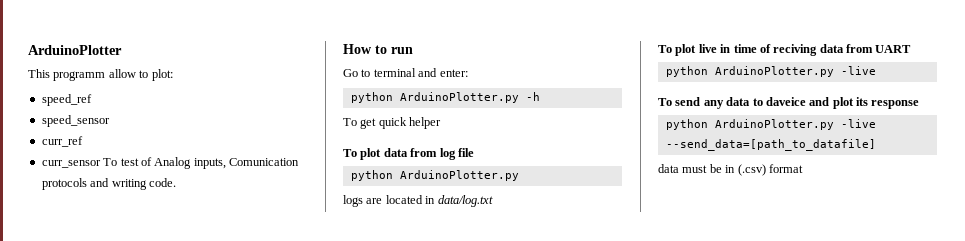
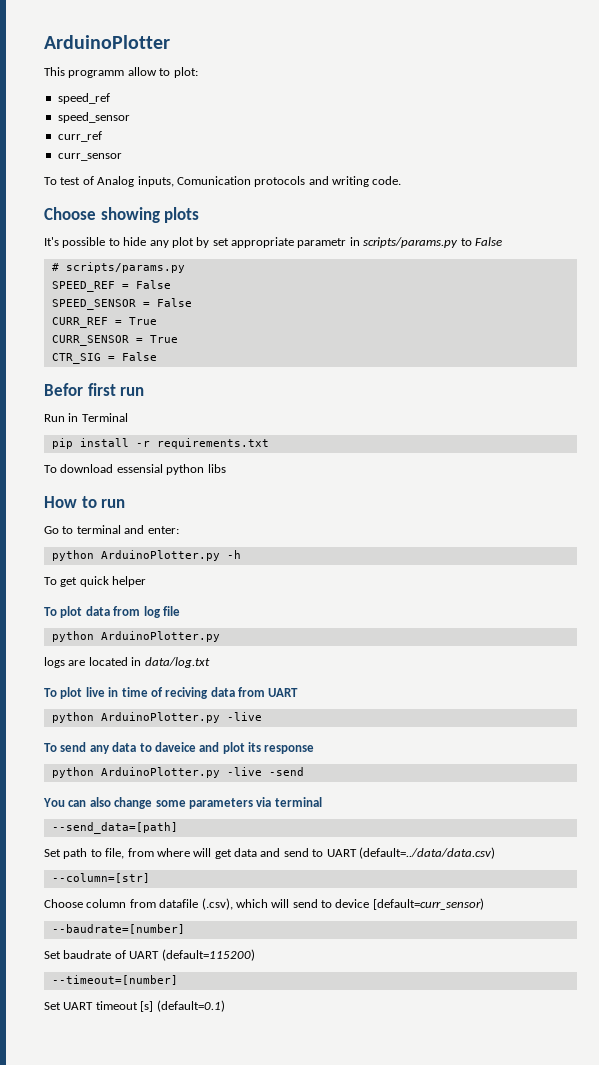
(101, 164) none -> (122, 157) //
(176, 182) none -> [44,207,200,223] [44,237,502,248] [51,262,185,273] [51,280,171,292] [51,298,192,310] [51,317,157,328] [51,335,178,346] [51,352,157,364] [44,383,145,396] [44,413,128,422] [51,438,269,449] [44,464,226,475] // Choose showing plots // It's possible to hide any plot by set appropriate parametr in scripts/params.py to False // # scripts/params.py // SPEED_REF = False // SPEED_SENSOR = False // CURR_REF = True // CURR_SENSOR = True // CTR_SIG = False // Befor first run // Run in Terminal // pip install -r requirements.txt // To download essensial python libs
[665,139,876,151] [658,164,803,176] --send_data=[path_to_datafile] // data must be in (.csv) format -> [268,767,304,776] [43,797,322,809] [51,822,178,834] [44,847,495,859] [51,873,150,883] [44,898,484,910] [51,924,185,934] [44,949,255,961] [51,975,178,985] [44,1000,225,1012] -send // You can also change some parameters via terminal // --send_data=[path] // Set path to file, from where will get data and send to UART (default=../data/data.csv) // --column=[str] // Choose column from datafile (.csv), which will send to device [default=curr_sensor) // --baudrate=[number] // Set baudrate of UART (default=115200) // --timeout=[number] // Set UART timeout [s] (default=0.1)

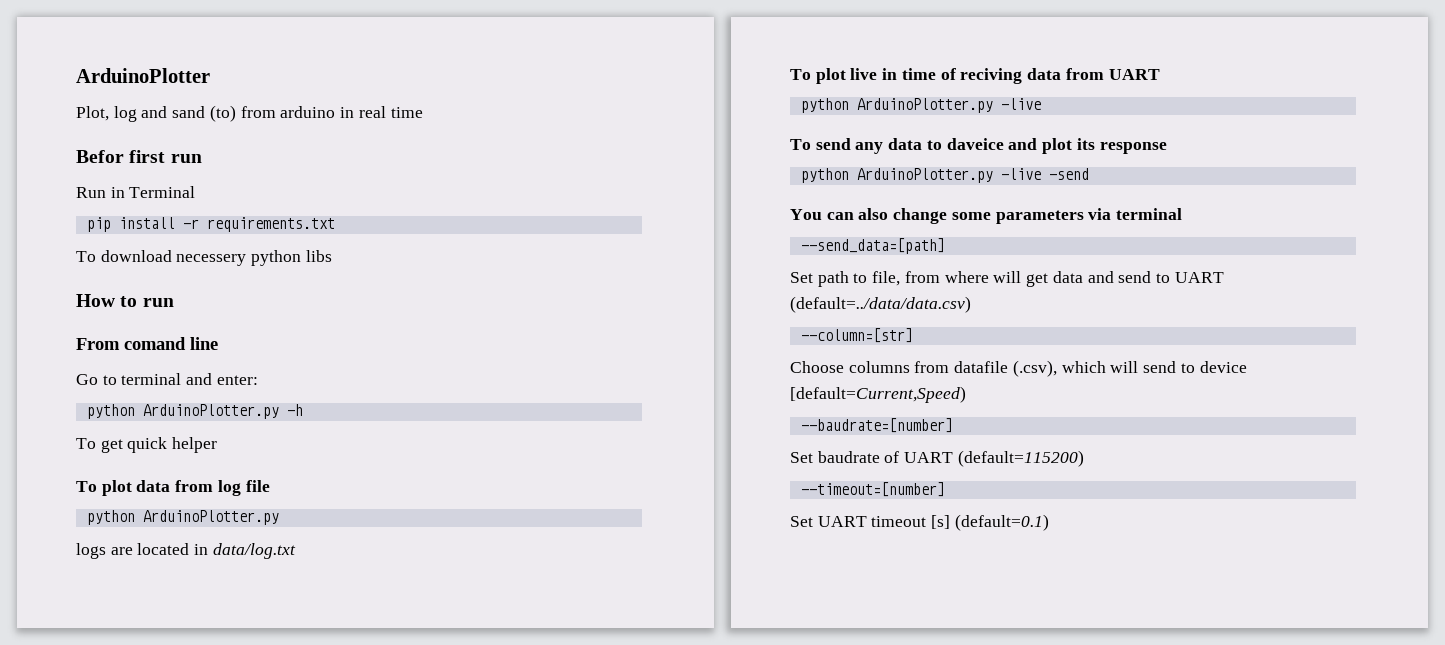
[44,67,198,78] [57,93,110,104] [57,112,130,123] [57,131,102,142] [57,153,122,161] [44,176,402,187] [44,207,200,223] [44,237,502,248] [51,262,185,273] [51,280,171,292] [51,298,192,310] [51,317,157,328] [51,335,178,346] [51,352,157,364] This programm allow to plot: // speed_ref // speed_sensor // curr_ref // curr_sensor // To test of Analog inputs, Comunication protocols and writing code. // Choose showing plots // It's possible to hide any plot by set appropriate parametr in scripts/params.py to False // # scripts/params.py // SPEED_REF = False // SPEED_SENSOR = False // CURR_REF = True // CURR_SENSOR = True // CTR_SIG = False -> [76,105,423,122] Plot, log and sand (to) from arduino in real time
[116,464,163,473] essensial -> [176,254,247,266] necessery
(126, 503) none -> [76,337,218,350] // From comand line
[86,899,127,908] column -> [848,361,910,373] columns
[372,898,484,910] [default=curr_sensor) -> [790,386,966,403] [default=Current,Speed)

